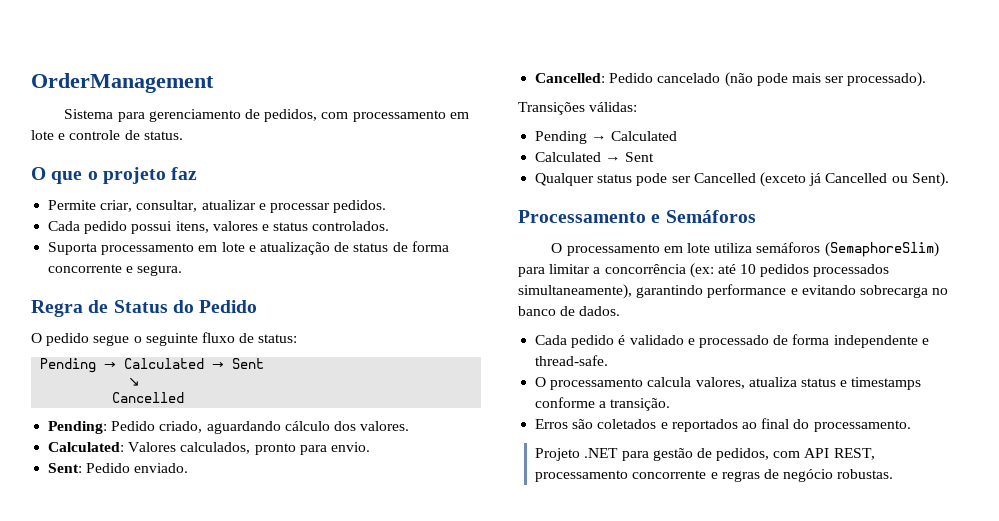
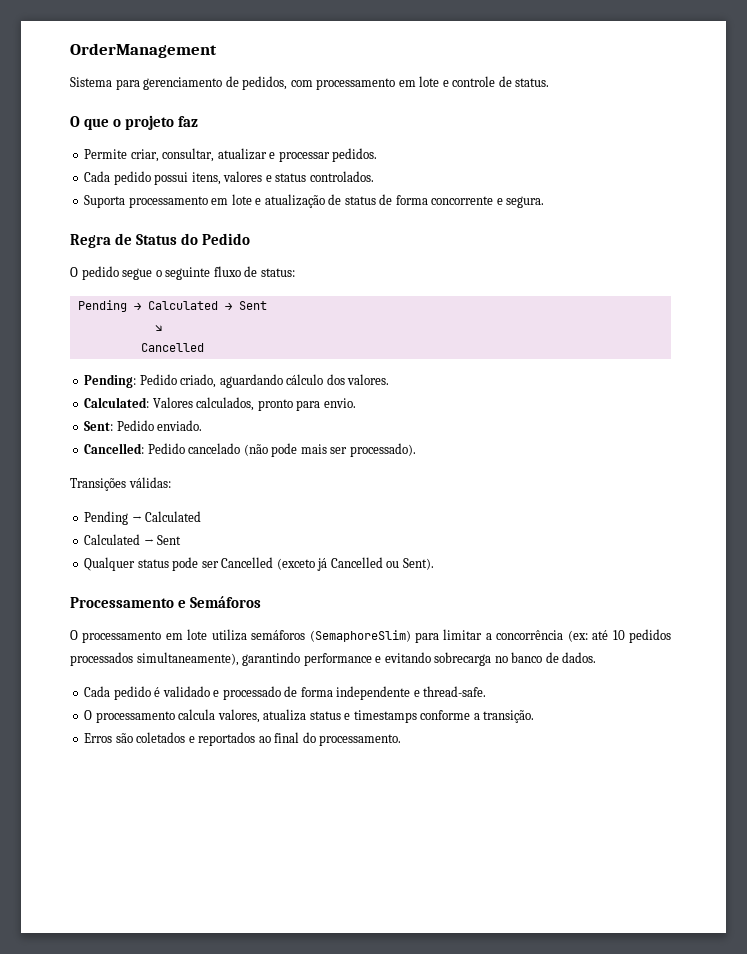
[535,448,875,461] [535,469,894,482] // Projeto .NET para gestão de pedidos, com API REST, processamento concorrente e regras de negócio robustas. -> (402, 740) none

